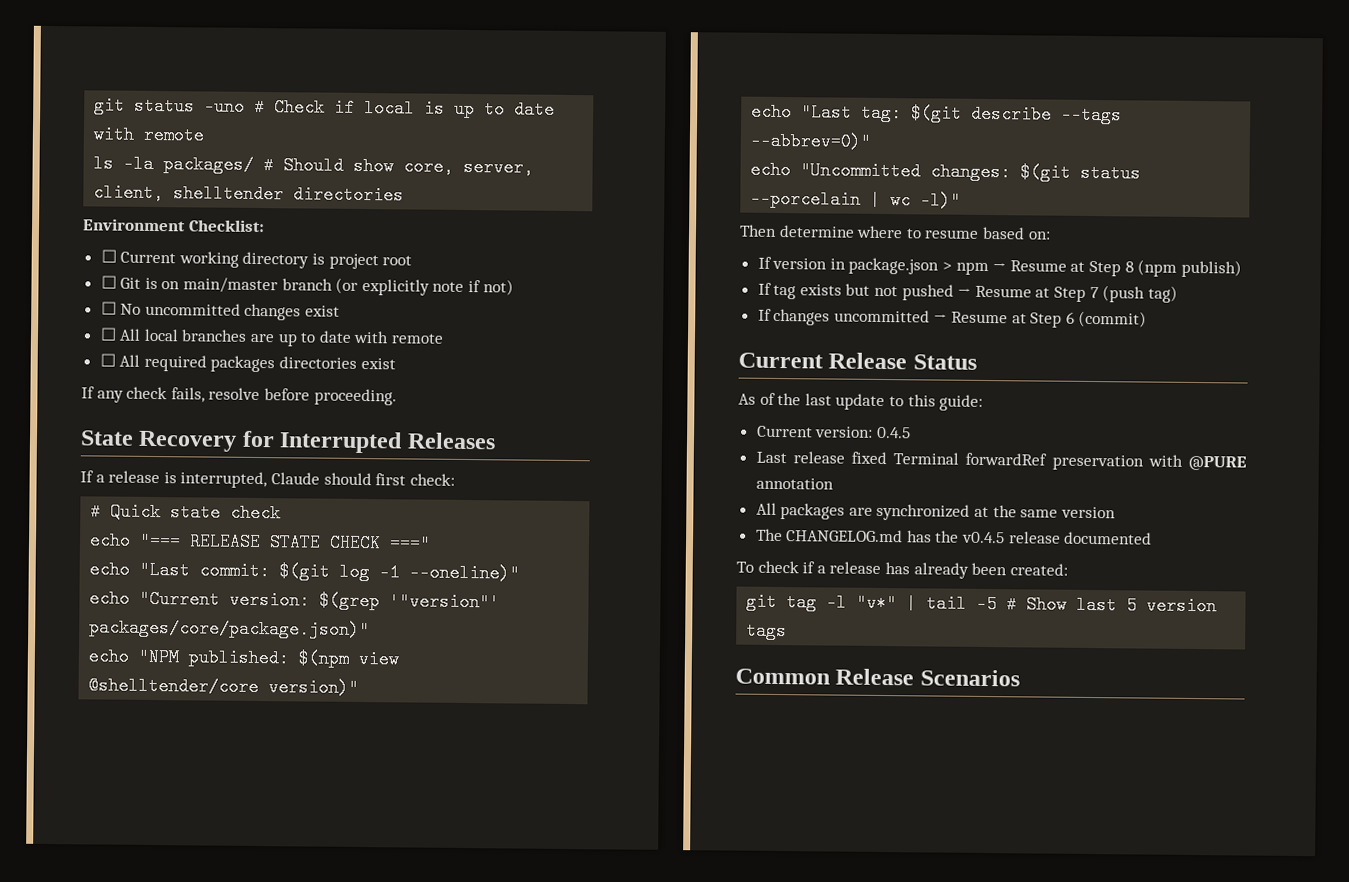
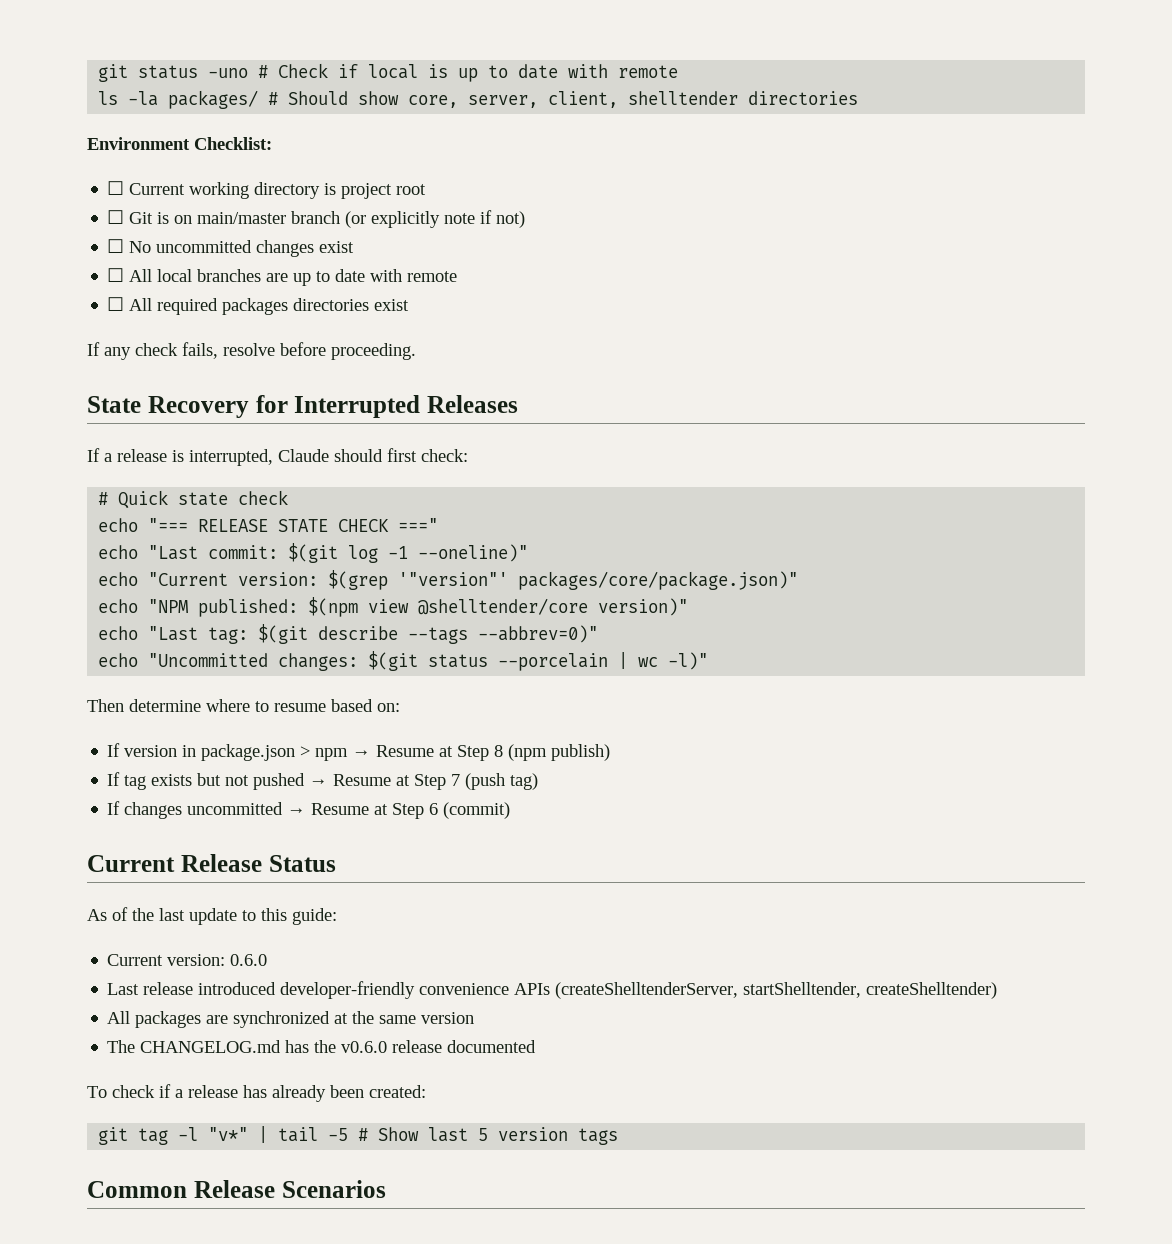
[876,426,911,439] 0.4.5 -> [230,954,268,966] 0.6.0
[851,451,1247,471] [755,477,834,490] fixed Terminal forwardRef preservation with @PURE annotation -> [198,981,998,999] introduced developer-friendly convenience APIs (createShelltenderServer, startShelltender, createShelltender)
[962,531,1006,544] v0.4.5 -> [341,1041,388,1053] v0.6.0

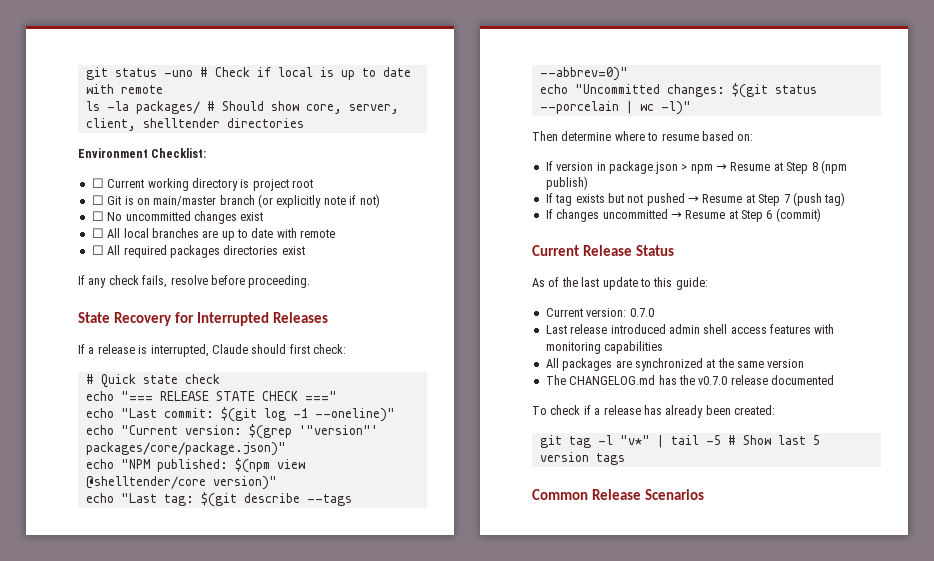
[230,954,268,966] 0.6.0 -> [629,308,654,317] 0.7.0
[280,981,998,999] developer-friendly convenience APIs (createShelltenderServer, startShelltender, createShelltender) -> [668,324,835,334] [545,341,664,354] admin shell access features with monitoring capabilities
[341,1041,388,1053] v0.6.0 -> [698,376,728,385] v0.7.0

